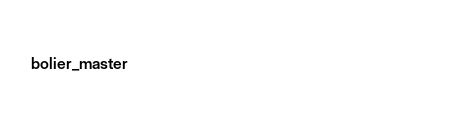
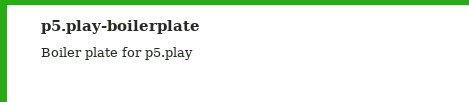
[31,57,128,71] bolier_master -> [41,20,200,34] [41,47,193,60] p5.play-boilerplate // Boiler plate for p5.play

